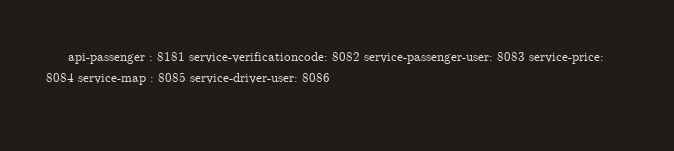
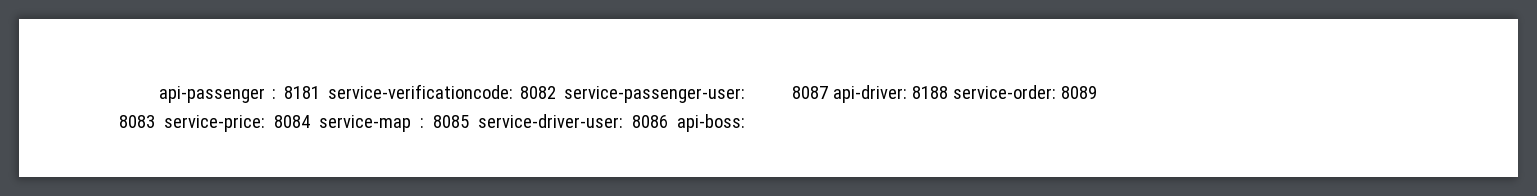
(330, 77) none -> [677,114,745,132] [792,85,1097,103] api-boss: 8087 api-driver: 8188 service-order: 8089

